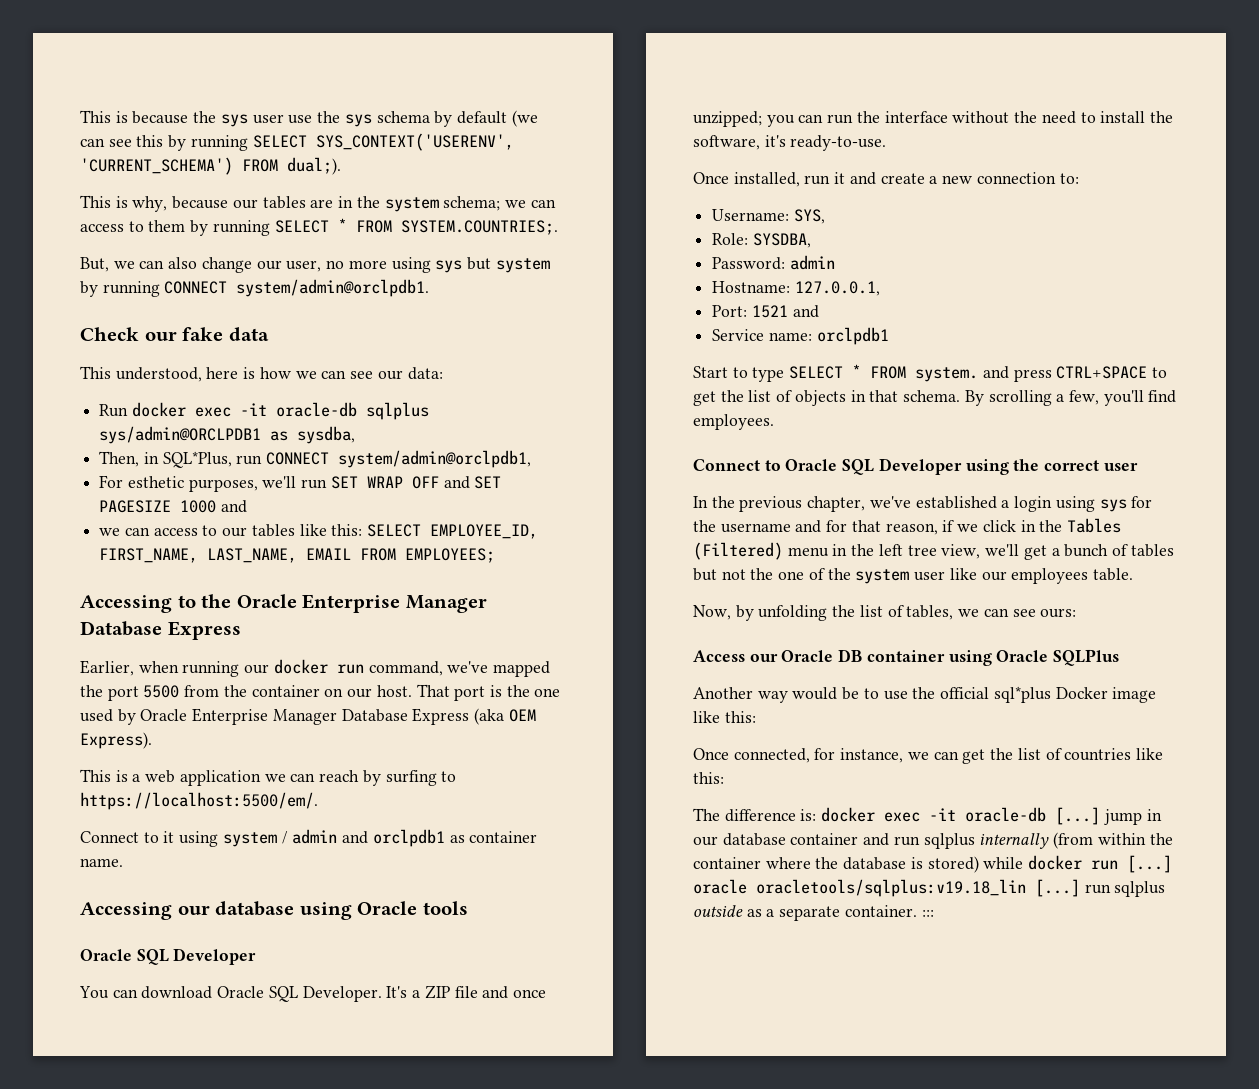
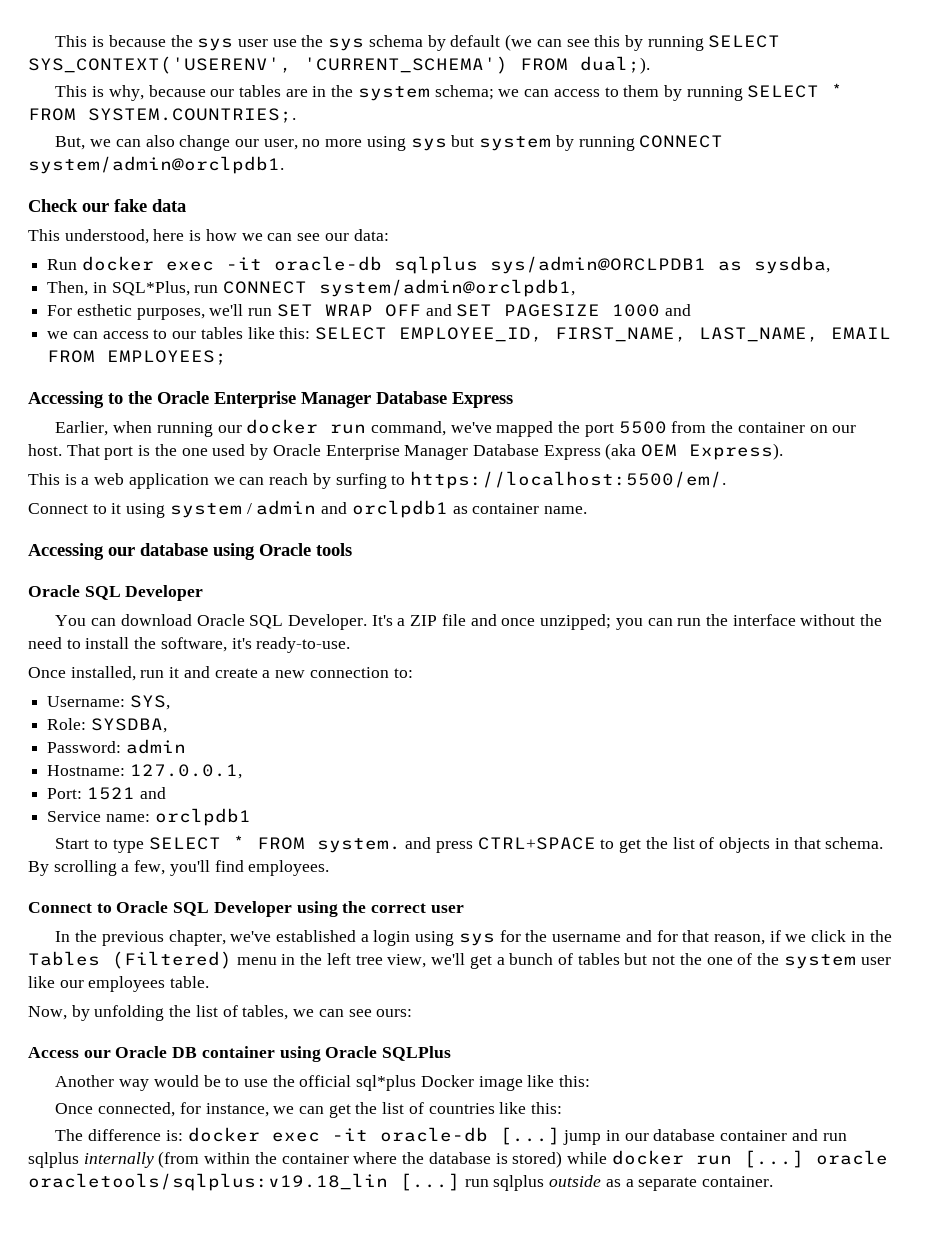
[921,910,934,917] ::: -> (774, 1181) none

